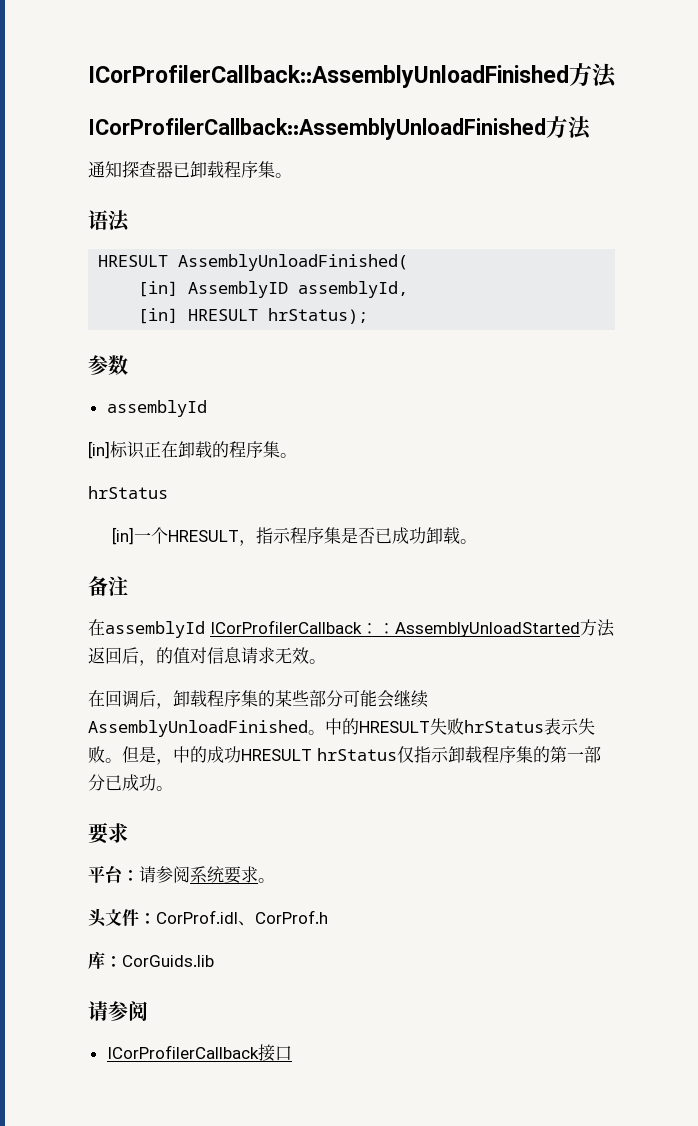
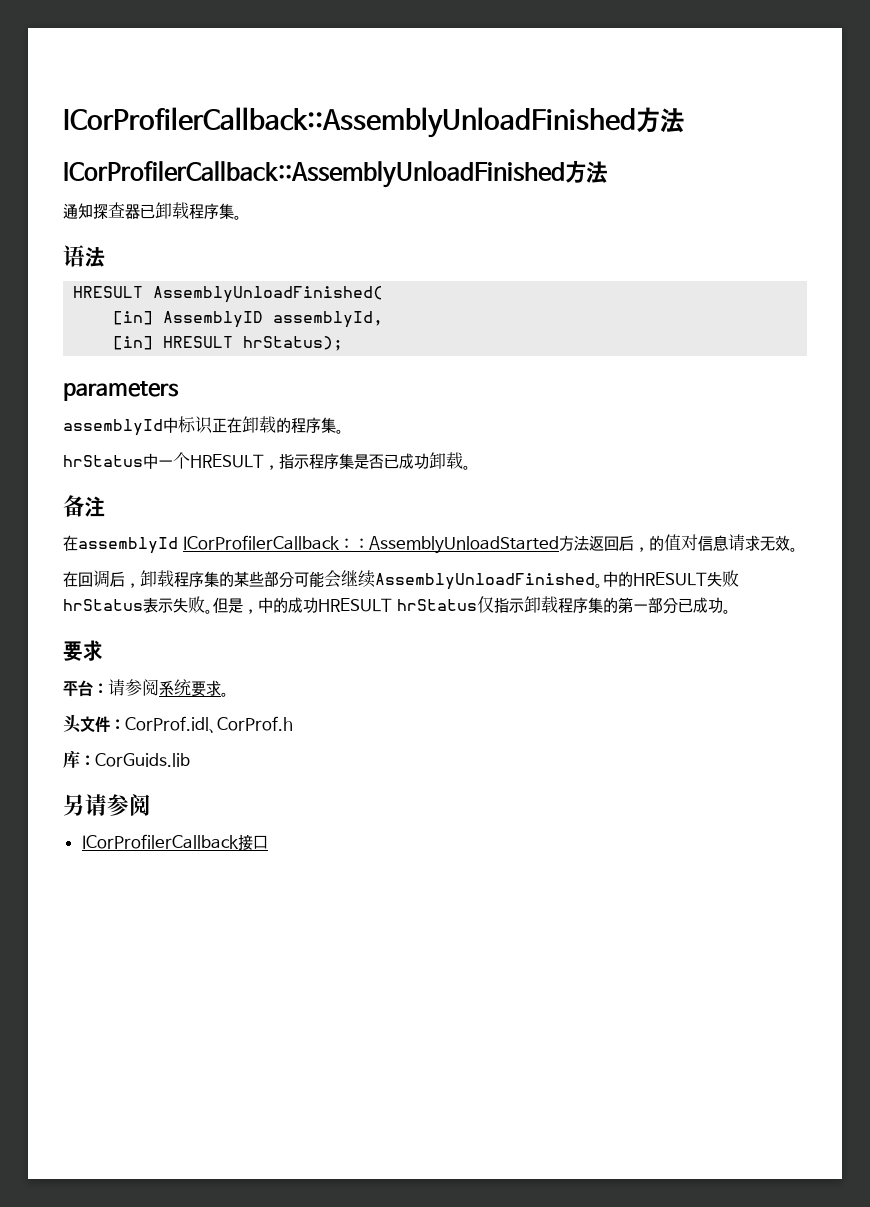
[88,355,128,375] [106,400,207,417] [88,441,110,459] 参数 // assemblyId // [in] -> [63,381,179,401] [63,417,178,436] parameters // assemblyId中
[112,527,135,545] // [in] -> [143,453,158,469] 中
(214, 961) none -> [63,794,85,816] 另

